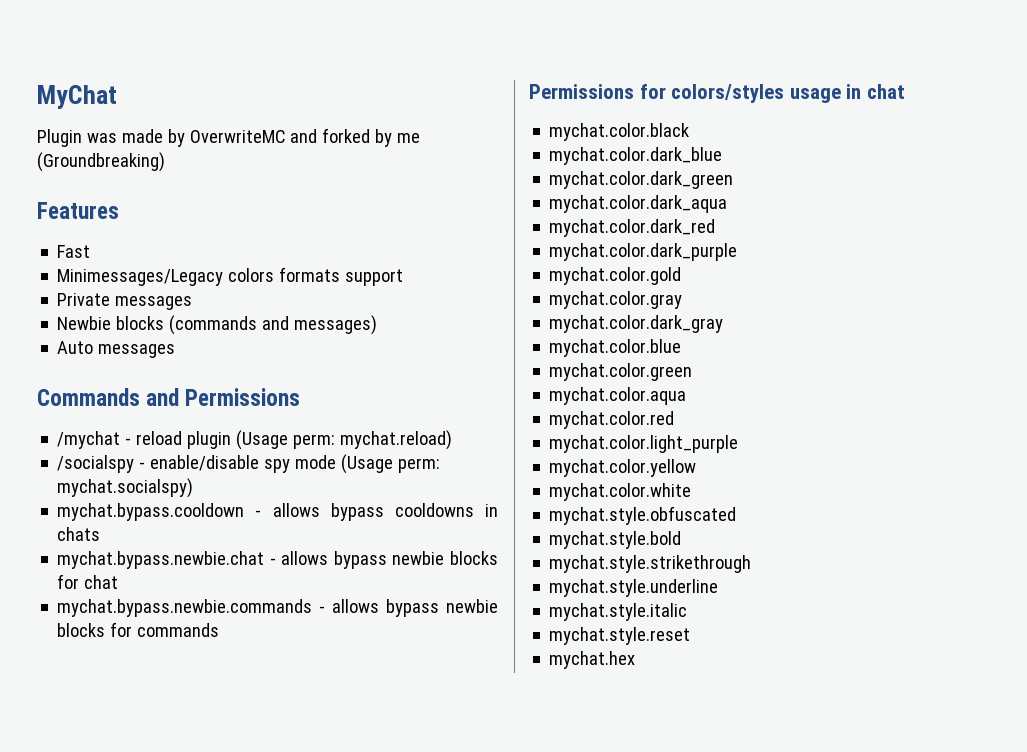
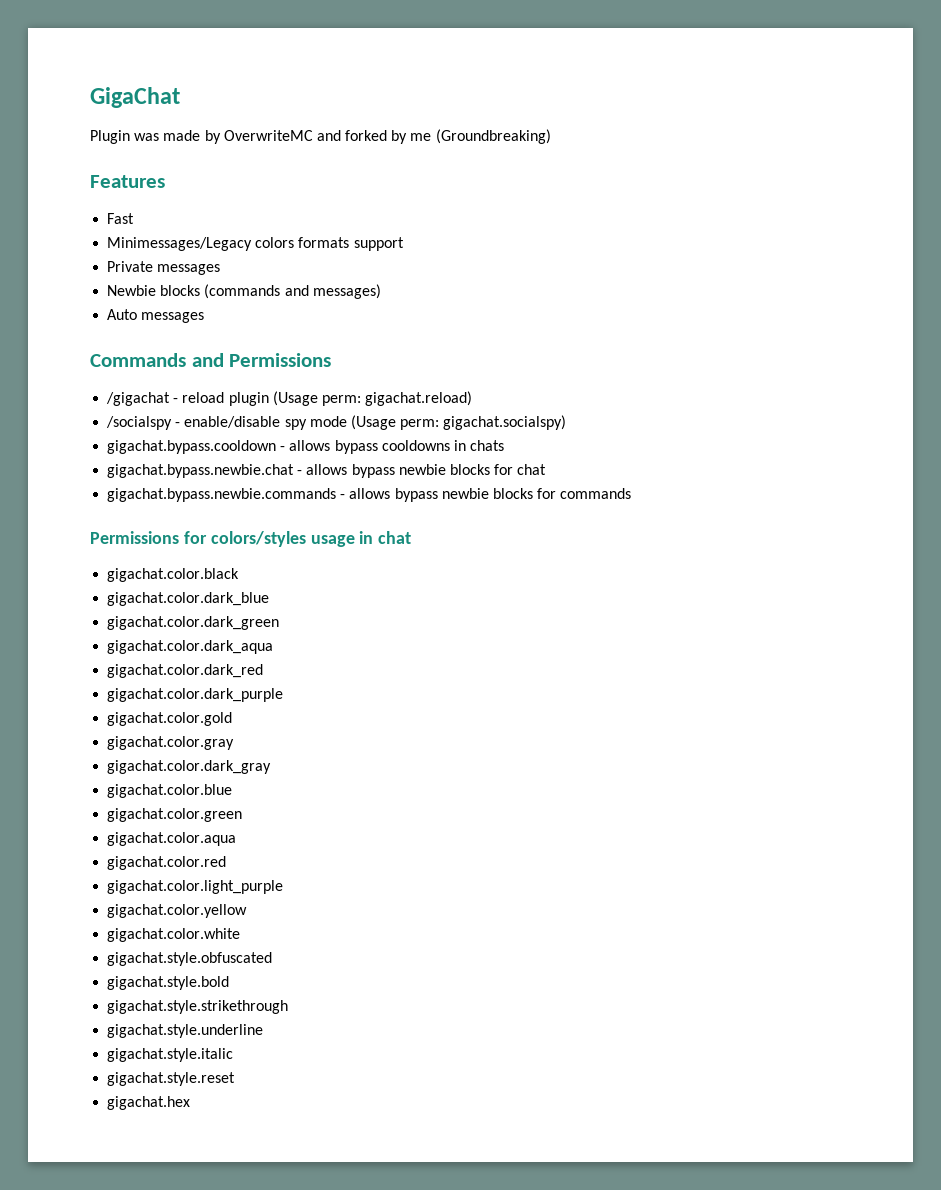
[37,85,117,109] MyChat -> [90,87,180,108] GigaChat
[57,431,121,449] /mychat -> [106,392,171,406] /gigachat
[340,430,453,450] mychat.reload) -> [365,391,473,406] gigachat.reload)
[57,478,194,498] [57,503,245,521] mychat.socialspy) // mychat.bypass.cooldown -> [443,415,567,430] [107,440,277,454] gigachat.socialspy) // gigachat.bypass.cooldown
[57,551,265,569] mychat.bypass.newbie.chat -> [107,464,295,478] gigachat.bypass.newbie.chat
[57,599,313,617] mychat.bypass.newbie.commands -> [107,488,337,502] gigachat.bypass.newbie.commands
[549,123,690,141] [549,147,723,165] [549,171,734,189] [549,195,728,213] [549,219,716,237] [549,243,738,261] [549,267,682,285] [549,291,683,309] [549,315,724,333] [549,339,682,357] [549,363,693,381] [549,387,687,405] [549,411,675,429] [549,435,739,453] [549,459,697,477] [549,483,692,501] [549,506,737,525] [549,531,682,549] [549,555,752,573] [549,579,719,597] [549,603,688,621] [549,627,691,645] [549,651,636,669] mychat.color.black // mychat.color.dark_blue // mychat.color.dark_green // mychat.color.dark_aqua // mychat.color.dark_red // mychat.color.dark_purple // mychat.color.gold // mychat.color.gray // mychat.color.dark_gray // mychat.color.blue // mychat.color.green // mychat.color.aqua // mychat.color.red // mychat.color.light_purple // mychat.color.yellow // mychat.color.white // mychat.style.obfuscated // mychat.style.bold // mychat.style.strikethrough // mychat.style.underline // mychat.style.italic // mychat.style.reset // mychat.hex -> [107,568,240,582] [107,592,270,606] [107,616,280,630] [107,640,274,654] [107,664,264,678] [107,688,284,702] [107,712,233,726] [107,736,235,750] [107,760,272,774] [107,784,233,798] [107,808,243,822] [107,832,237,846] [107,856,227,870] [107,880,284,894] [107,904,248,918] [107,928,241,942] [107,952,273,966] [107,976,230,990] [107,1000,289,1014] [107,1024,264,1038] [107,1048,234,1062] [107,1072,236,1086] [107,1096,191,1110] gigachat.color.black // gigachat.color.dark_blue // gigachat.color.dark_green // gigachat.color.dark_aqua // gigachat.color.dark_red // gigachat.color.dark_purple // gigachat.color.gold // gigachat.color.gray // gigachat.color.dark_gray // gigachat.color.blue // gigachat.color.green // gigachat.color.aqua // gigachat.color.red // gigachat.color.light_purple // gigachat.color.yellow // gigachat.color.white // gigachat.style.obfuscated // gigachat.style.bold // gigachat.style.strikethrough // gigachat.style.underline // gigachat.style.italic // gigachat.style.reset // gigachat.hex

